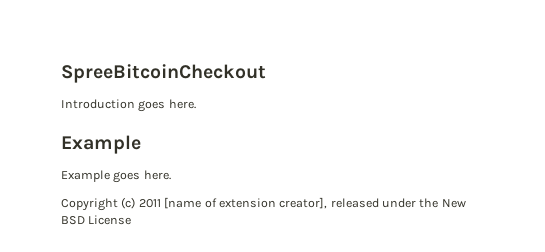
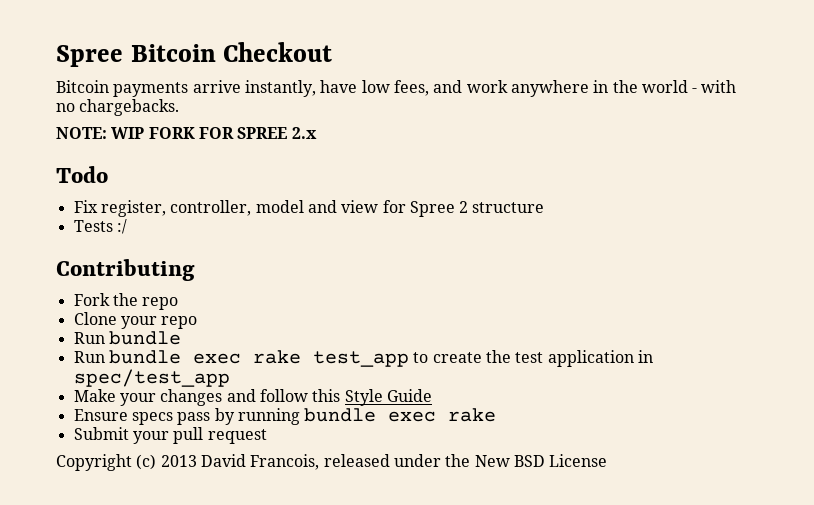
[61,64,266,83] [61,99,196,112] [61,135,141,154] [61,170,171,183] [61,197,328,211] SpreeBitcoinCheckout // Introduction goes here. // Example // Example goes here. // Copyright (c) 2011 [name of extension creator], -> [56,42,333,67] [56,80,737,97] [56,99,180,116] [56,127,317,139] [56,166,108,183] [73,200,545,217] [73,219,127,234] [56,259,195,281] [73,293,179,310] [73,312,198,329] [73,331,181,345] [73,350,653,367] [73,369,230,387] [73,389,432,406] [73,408,497,425] [73,427,267,444] [56,454,320,471] Spree Bitcoin Checkout // Bitcoin payments arrive instantly, have low fees, and work anywhere in the world - with no chargebacks. // NOTE: WIP FORK FOR SPREE 2.x // Todo // Fix register, controller, model and view for Spree 2 structure // Tests :/ // Contributing // Fork the repo // Clone your repo // Run bundle // Run bundle exec rake test_app to create the test application in spec/test_app // Make your changes and follow this Style Guide // Ensure specs pass by running bundle exec rake // Submit your pull request // Copyright (c) 2013 David Francois,

